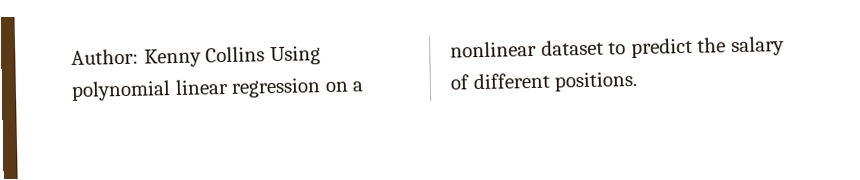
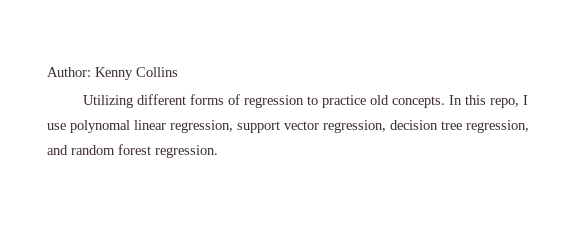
[269,45,321,66] [71,77,365,101] [450,36,785,59] [450,70,639,92] Using polynomial linear regression on a nonlinear dataset to predict the salary of different positions. -> [82,94,528,108] [47,120,529,133] [47,144,218,158] // Utilizing different forms of regression to practice old concepts. In this repo, I use polynomal linear regression, support vector regression, decision tree regression, and random forest regression.

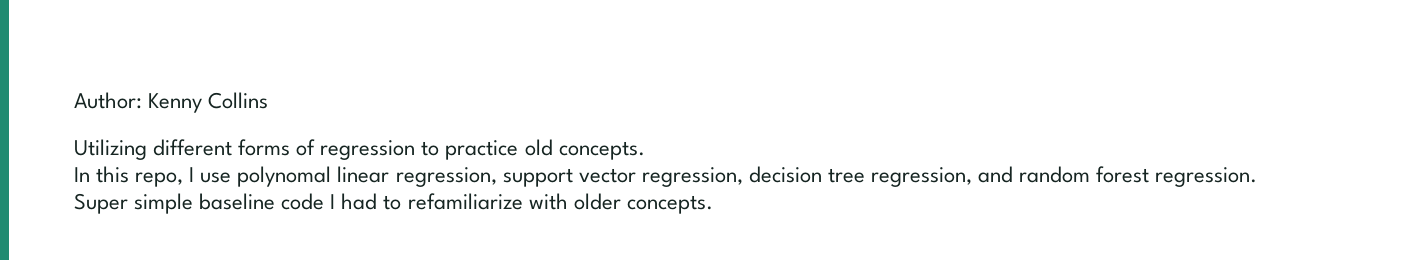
(445, 102) none -> (645, 150) //
(218, 151) none -> [74,193,713,214] // Super simple baseline code I had to refamiliarize with older concepts.

